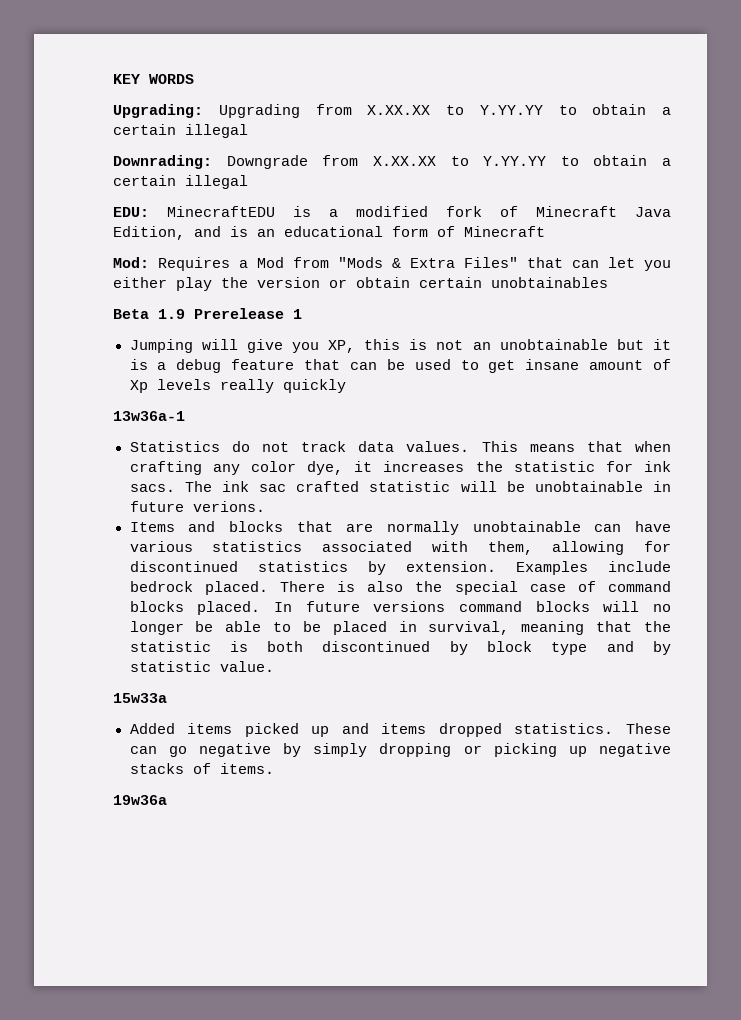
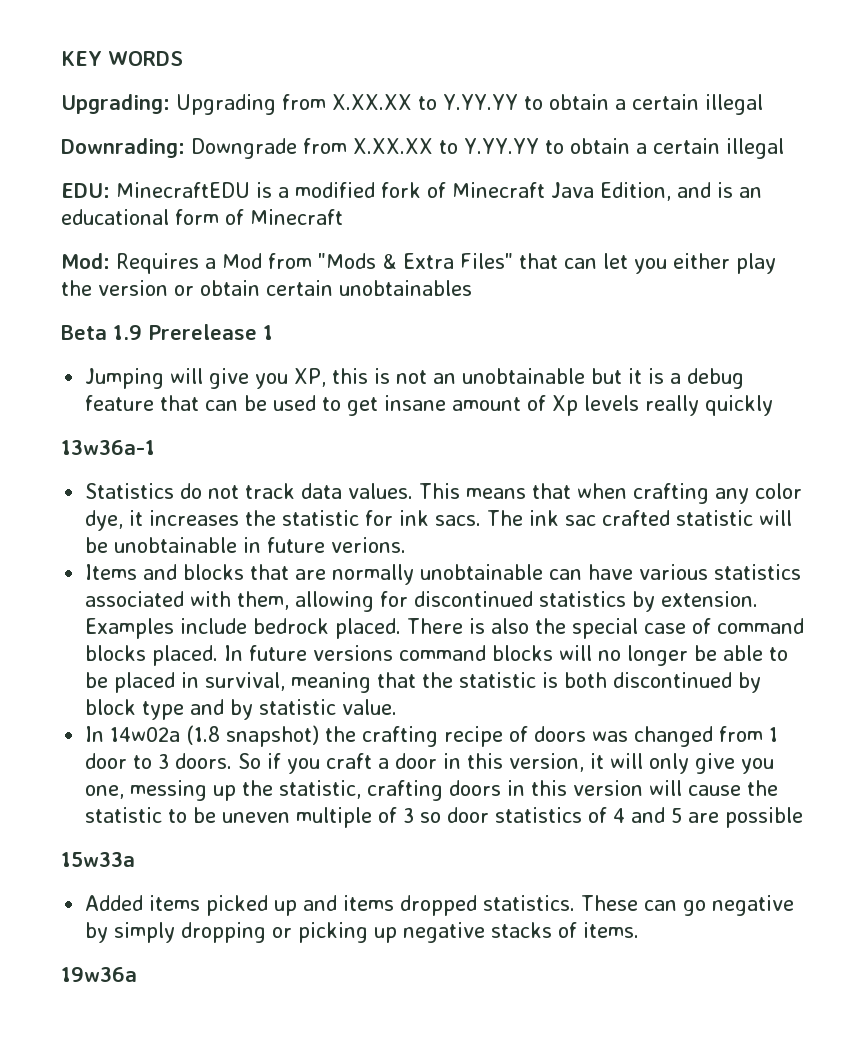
(274, 666) none -> [85,725,779,747] [85,753,775,774] [85,780,779,801] [85,807,804,828] // In 14w02a (1.8 snapshot) the crafting recipe of doors was changed from 1 door to 3 doors. So if you craft a door in this version, it will only give you one, messing up the statistic, crafting doors in this version will cause the statistic to be uneven multiple of 3 so door statistics of 4 and 5 are possible

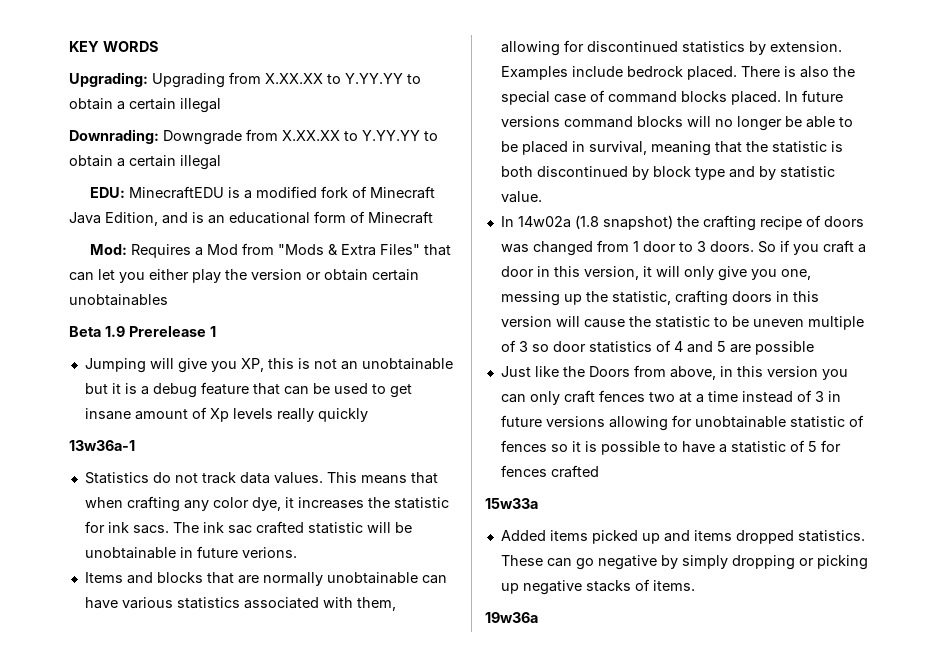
(804, 817) none -> [500,365,848,380] [500,390,841,405] [500,415,864,431] [500,440,841,455] [500,465,599,478] // Just like the Doors from above, in this version you can only craft fences two at a time instead of 3 in future versions allowing for unobtainable statistic of fences so it is possible to have a statistic of 5 for fences crafted

